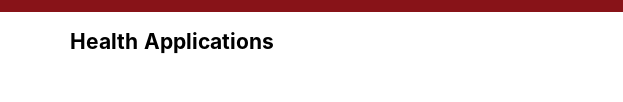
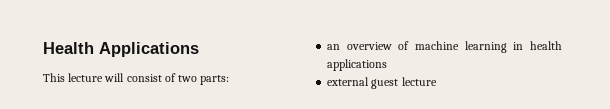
(274, 43) none -> [43,73,230,85] [327,41,562,53] [327,59,388,71] [327,77,437,89] // This lecture will consist of two parts: // an overview of machine learning in health applications // external guest lecture

